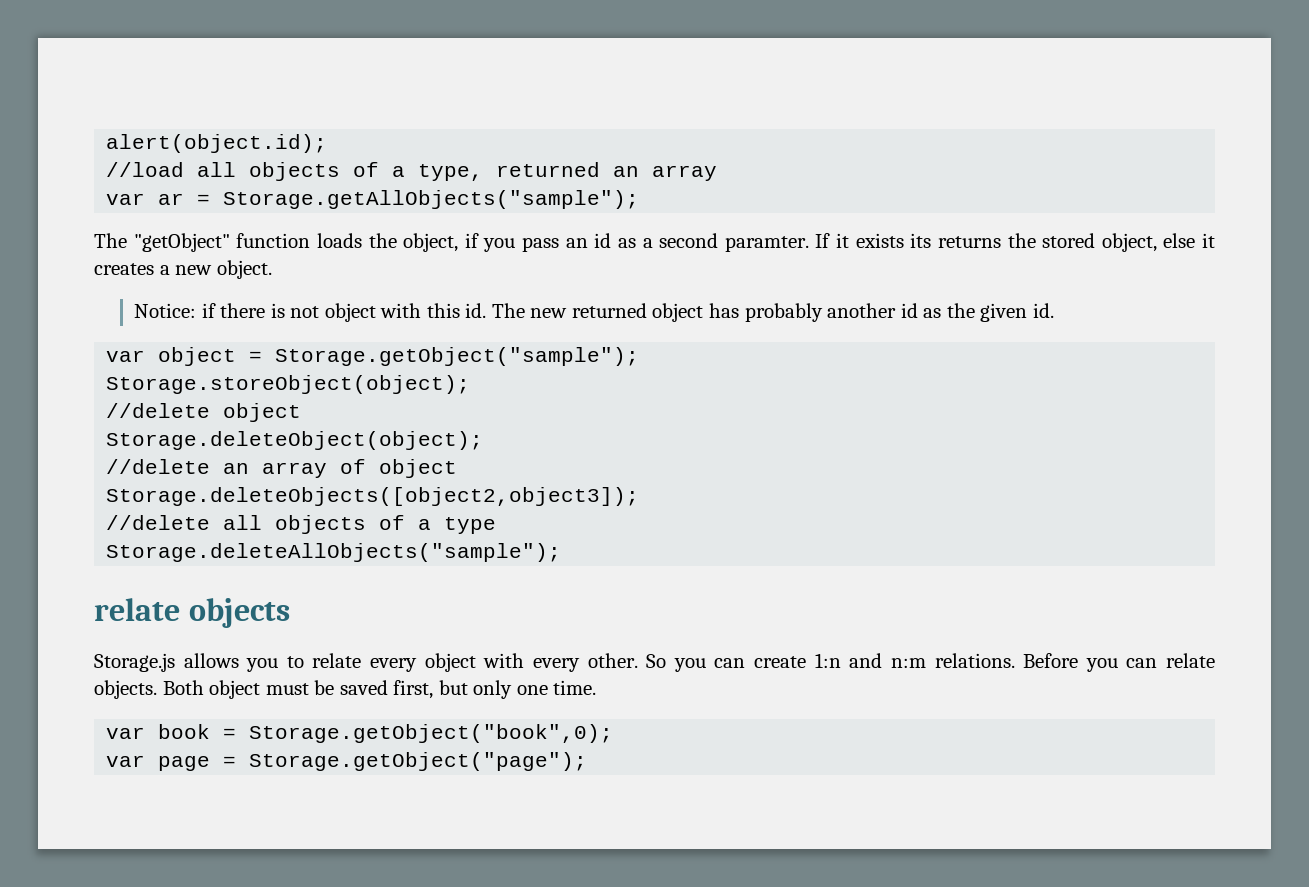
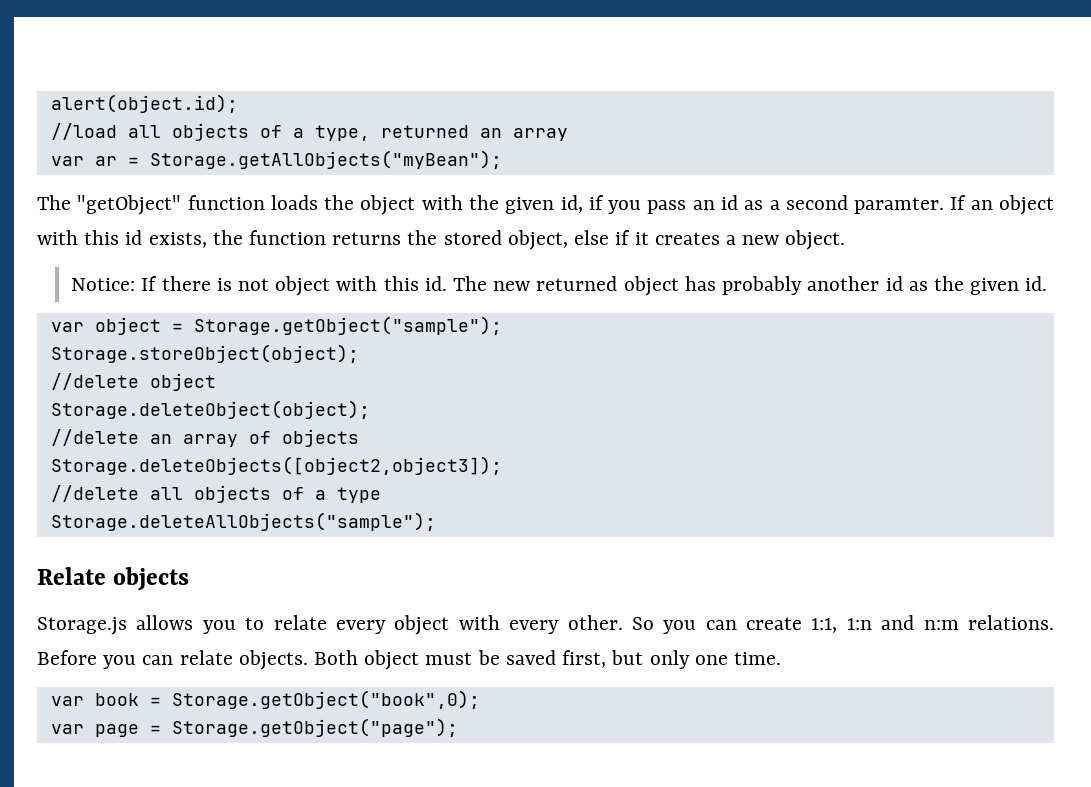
[223,190,640,209] Storage.getAllObjects("sample"); -> [149,150,502,169] Storage.getAllObjects("myBean");
[403,233,459,252] object, -> [360,195,583,215] object with the given id,
[836,233,932,248] it exists its -> [970,195,1055,215] [37,230,327,248] an object with this id exists, the function
(1196, 240) none -> [615,230,631,245] if
[201,303,216,318] if -> [141,276,158,291] If
[379,459,458,478] object -> [281,429,359,447] objects
[94,598,180,621] relate -> [37,567,106,585] Relate
(807, 662) none -> [811,618,838,633] 1:1,

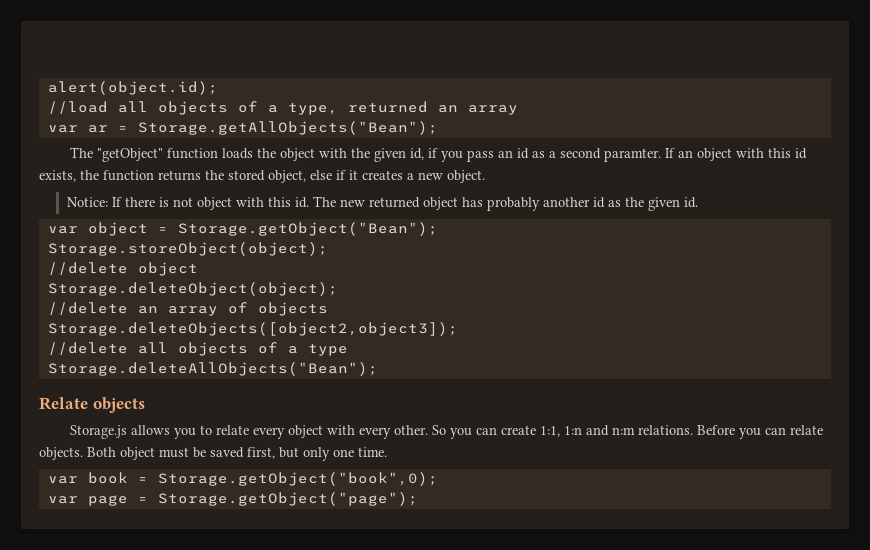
[149,150,502,169] Storage.getAllObjects("myBean"); -> [137,121,438,135] Storage.getAllObjects("Bean");
[193,316,502,335] Storage.getObject("sample"); -> [177,222,438,236] Storage.getObject("Bean");
[50,512,436,531] Storage.deleteAllObjects("sample"); -> [47,362,378,376] Storage.deleteAllObjects("Bean");

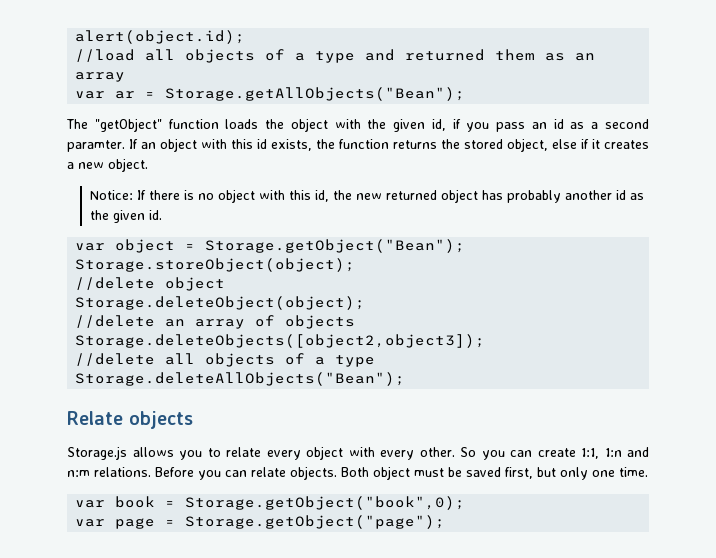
[287,101,428,115] type, returned -> [315,49,566,63] type and returned them as
[172,196,336,210] not object with this id. The -> [198,189,353,203] no object with this id, the

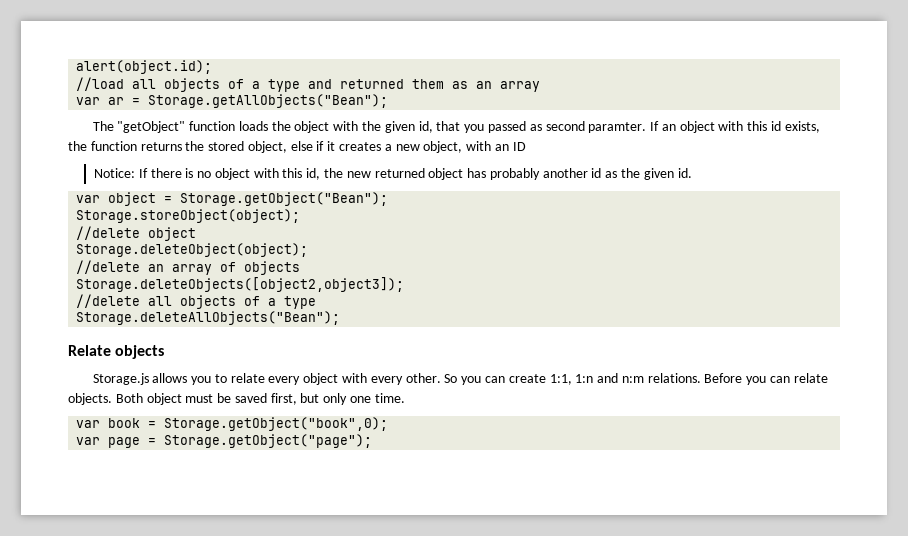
[452,119,599,132] if you pass an id as a -> [436,121,542,133] that you passed as
[108,158,148,172] object. -> [423,141,526,153] object, with an ID

